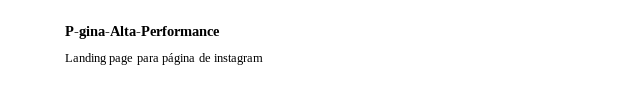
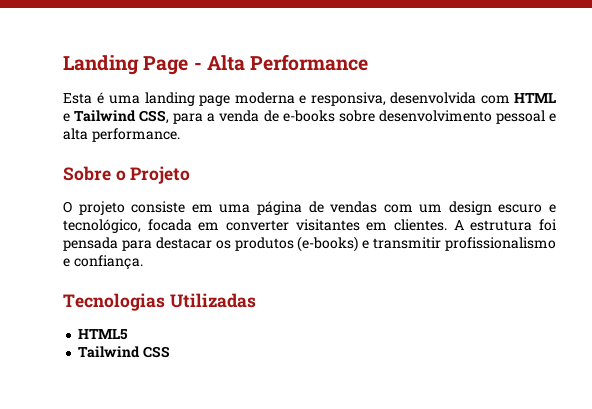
[65,26,220,39] [65,53,263,65] P-gina-Alta-Performance // Landing page para página de instagram -> [63,54,369,75] [63,92,556,106] [63,110,556,124] [63,128,180,142] [63,166,191,184] [63,201,556,215] [63,219,557,233] [63,236,556,252] [63,255,143,270] [63,293,256,311] [78,329,129,340] [78,346,171,358] Landing Page - Alta Performance // Esta é uma landing page moderna e responsiva, desenvolvida com HTML e Tailwind CSS, para a venda de e-books sobre desenvolvimento pessoal e alta performance. // Sobre o Projeto // O projeto consiste em uma página de vendas com um design escuro e tecnológico, focada em converter visitantes em clientes. A estrutura foi pensada para destacar os produtos (e-books) e transmitir profissionalismo e confiança. // Tecnologias Utilizadas // HTML5 // Tailwind CSS

